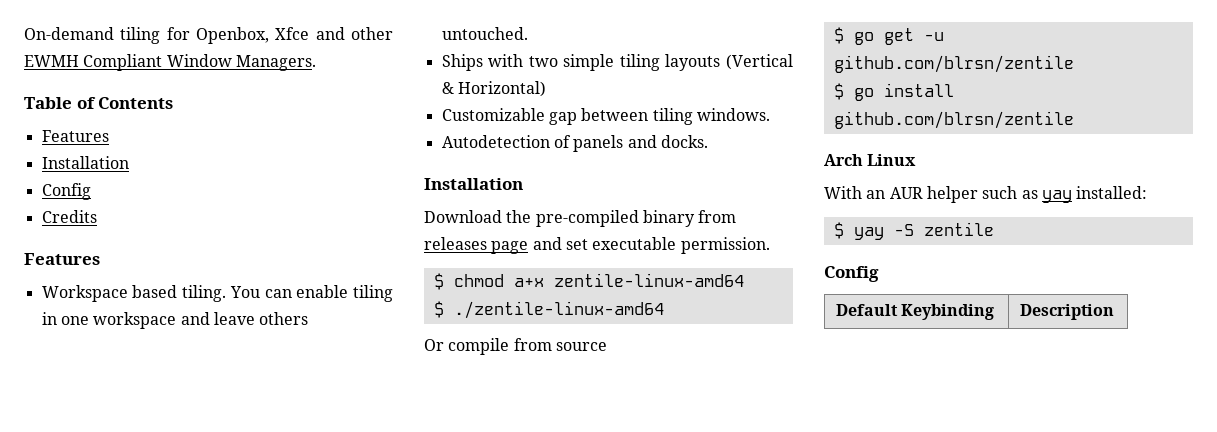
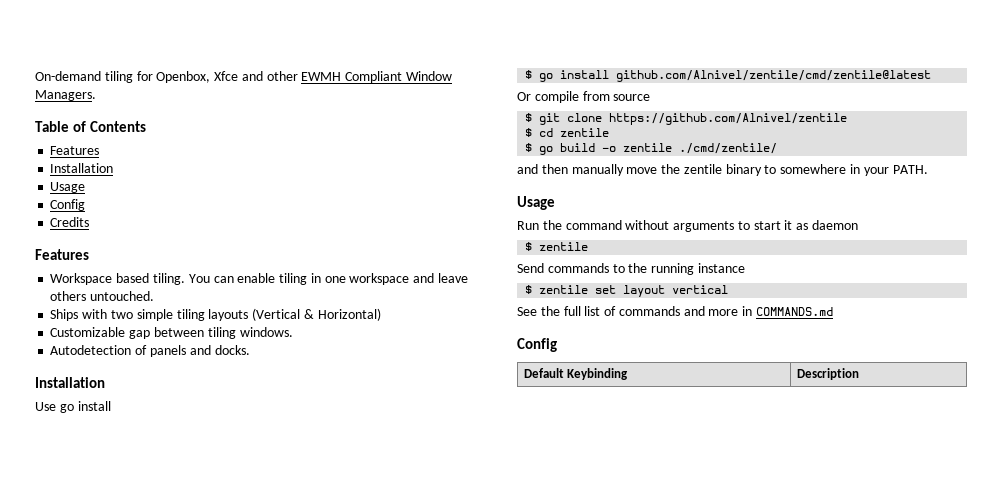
(129, 162) none -> [50,182,86,193] // Usage
[424,210,737,227] [424,237,770,254] [433,273,744,290] [433,301,664,319] Download the pre-compiled binary from releases page and set executable permission. // $ chmod a+x zentile-linux-amd64 // $ ./zentile-linux-amd64 -> [35,401,111,413] [525,70,932,82] Use go install // $ go install github.com/Alnivel/zentile/cmd/zentile@latest
[853,28,944,45] [833,55,1074,73] [833,83,954,101] [833,111,1074,129] [824,154,917,166] [824,186,1148,203] [833,222,994,240] go get -u github.com/blrsn/zentile // $ go install github.com/blrsn/zentile // Arch Linux // With an AUR helper such as yay installed: // $ yay -S zentile -> [539,113,848,125] [525,128,610,137] [525,143,778,155] [517,164,928,176] [517,196,555,210] [517,220,859,232] [525,242,589,251] [517,263,745,275] [525,285,729,297] [517,306,834,316] git clone https://github.com/Alnivel/zentile // $ cd zentile // $ go build -o zentile ./cmd/zentile/ // and then manually move the zentile binary to somewhere in your PATH. // Usage // Run the command without arguments to start it as daemon // $ zentile // Send commands to the running instance // $ zentile set layout vertical // See the full list of commands and more in COMMANDS.md

